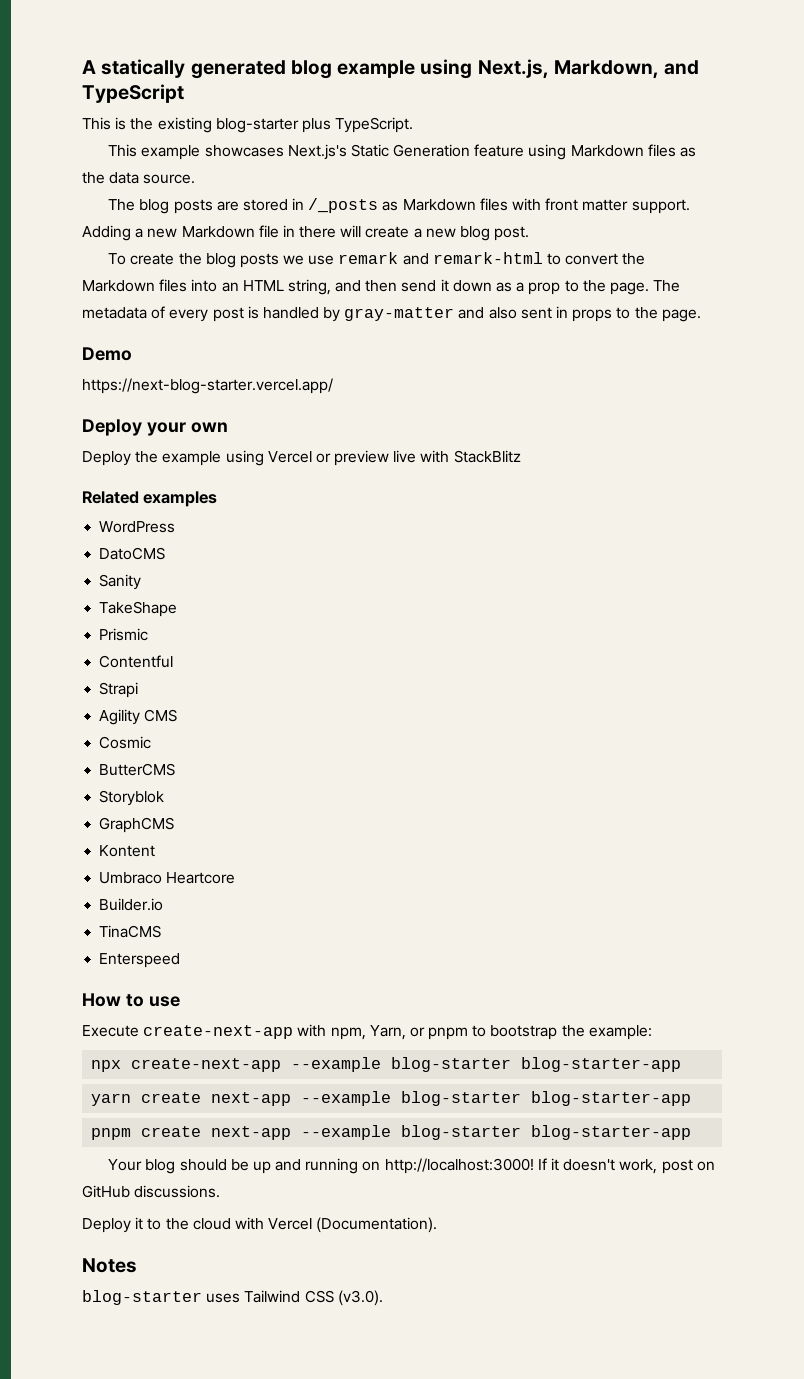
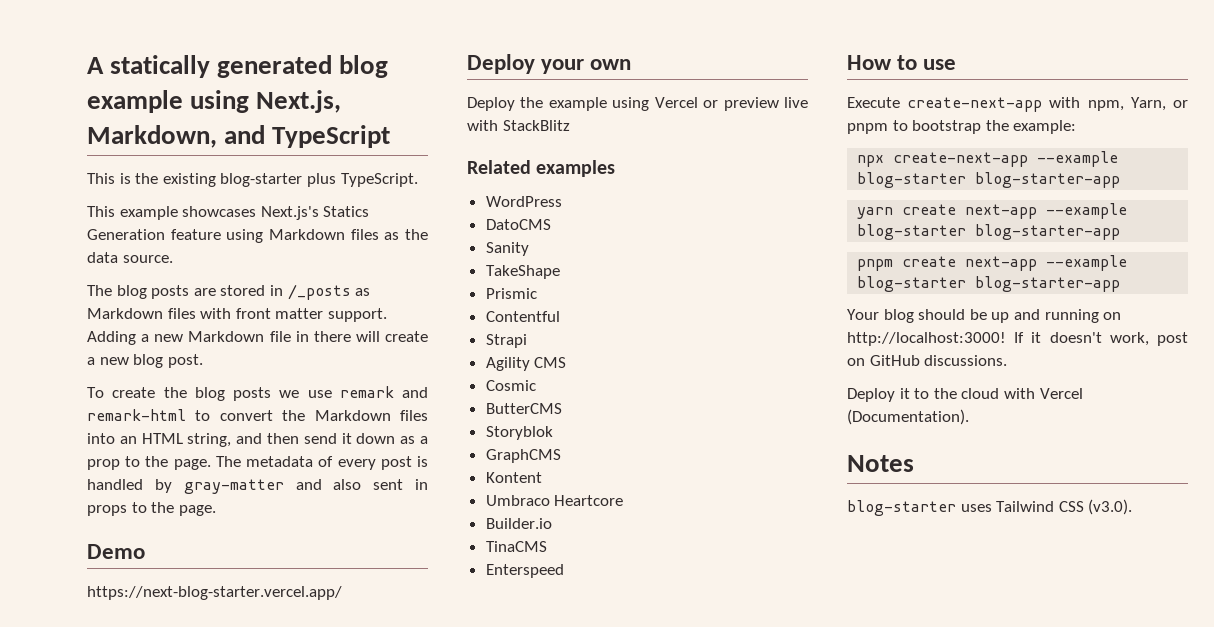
[350,144,389,157] Static -> [323,206,370,217] Statics

